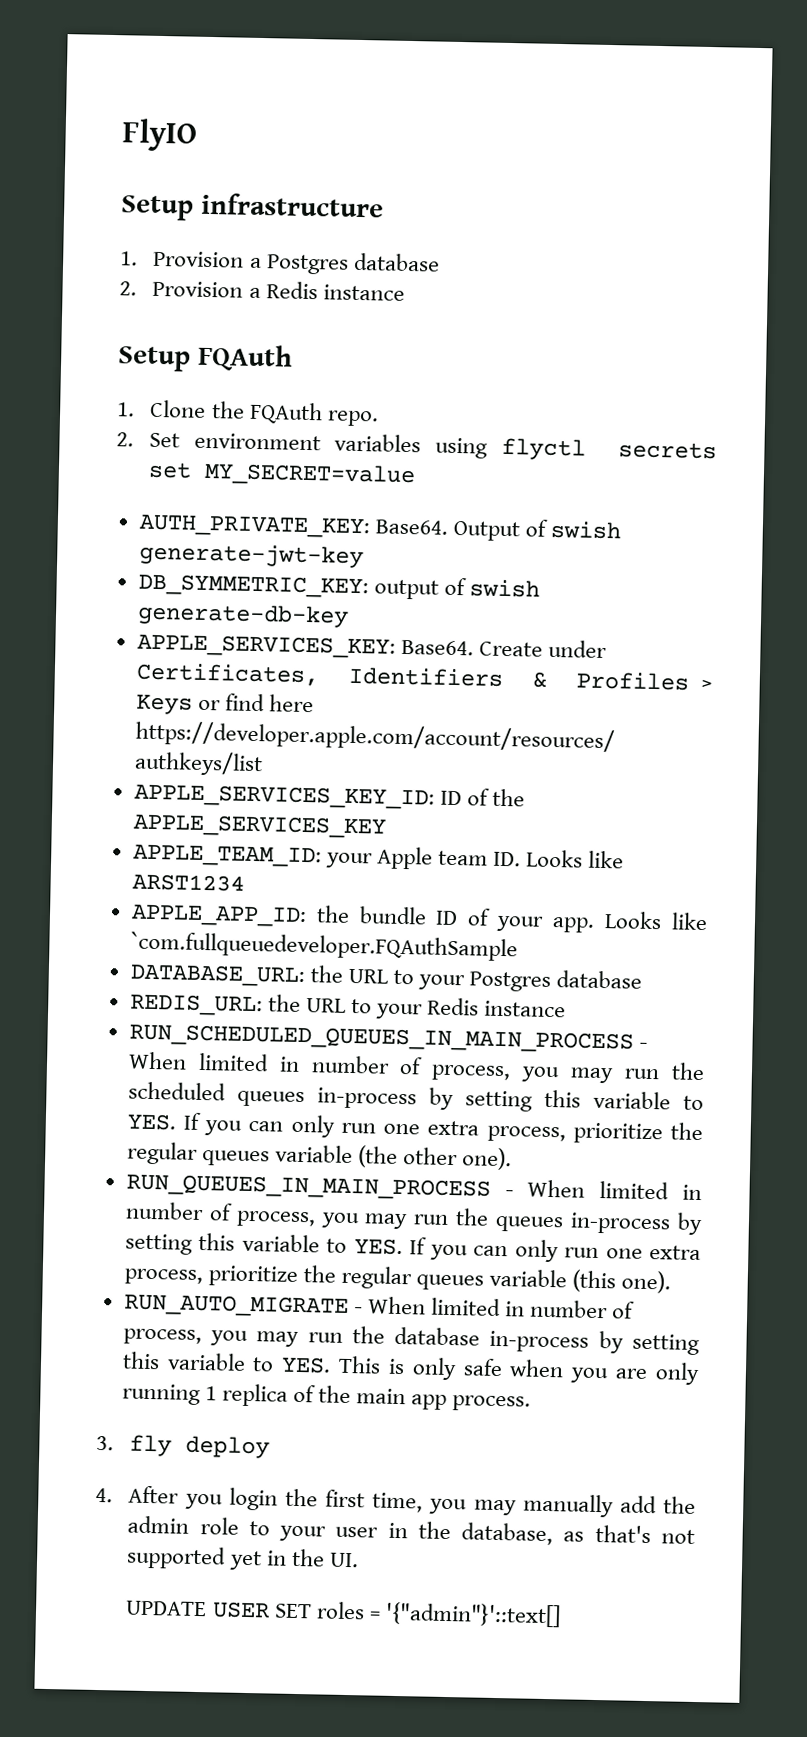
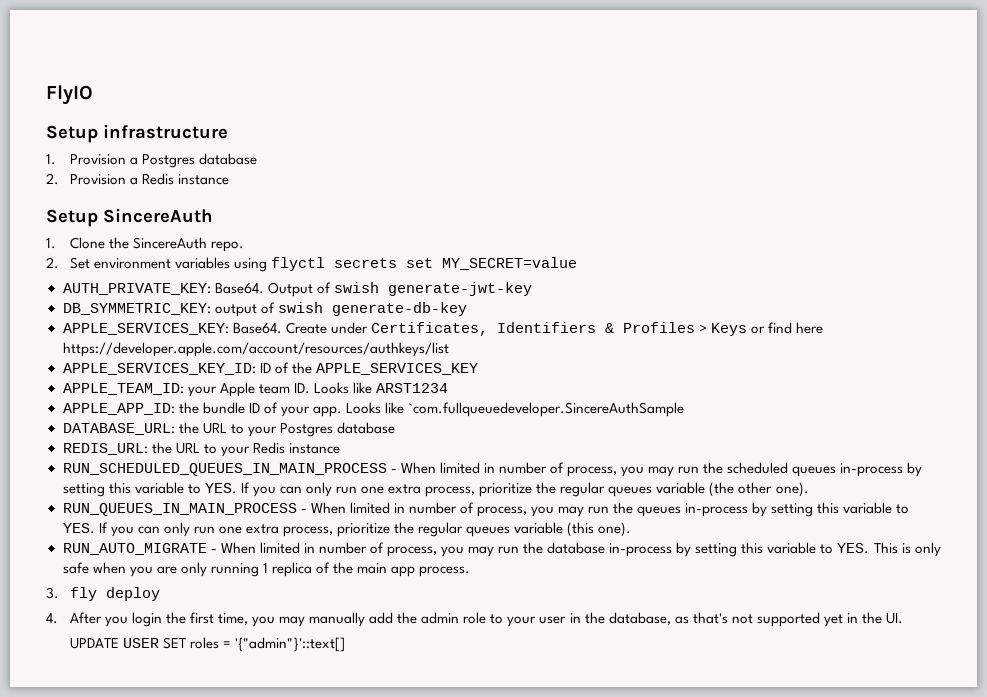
[196,343,293,372] FQAuth -> [103,208,213,223] SincereAuth
[248,401,323,425] FQAuth -> [132,237,207,249] SincereAuth
[130,931,518,962] `com.fullqueuedeveloper.FQAuthSample -> [407,402,684,417] `com.fullqueuedeveloper.SincereAuthSample

